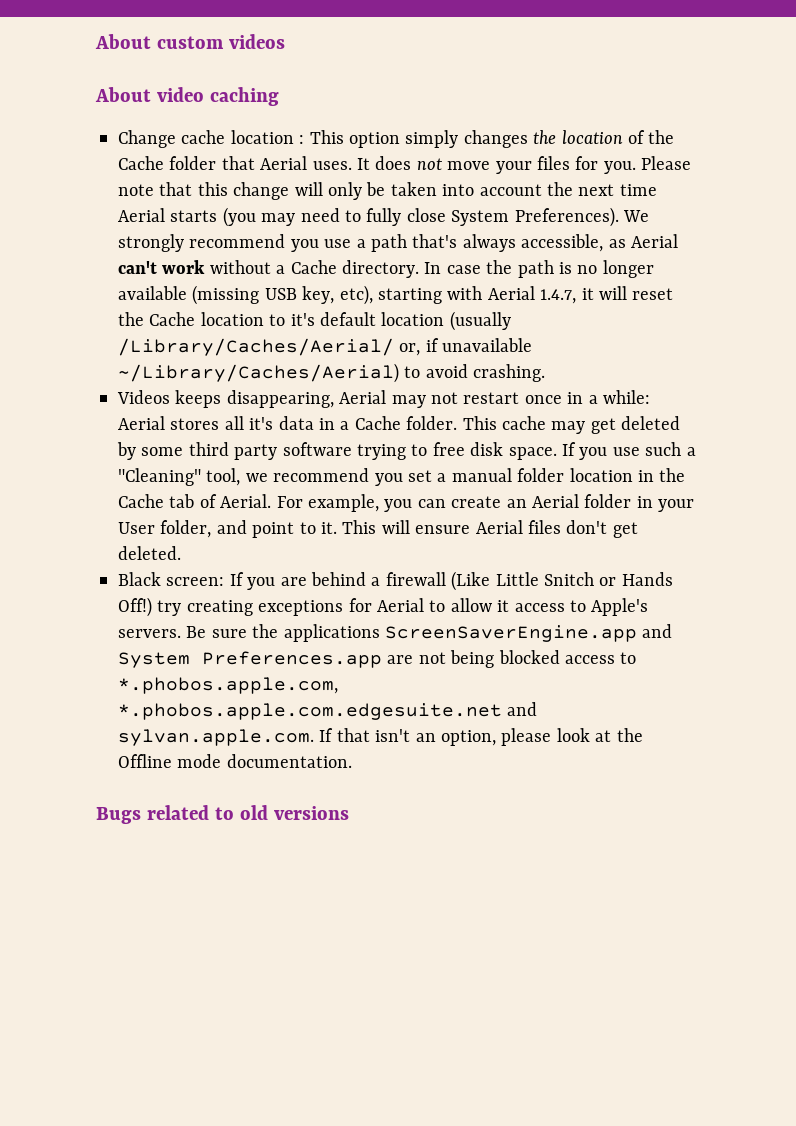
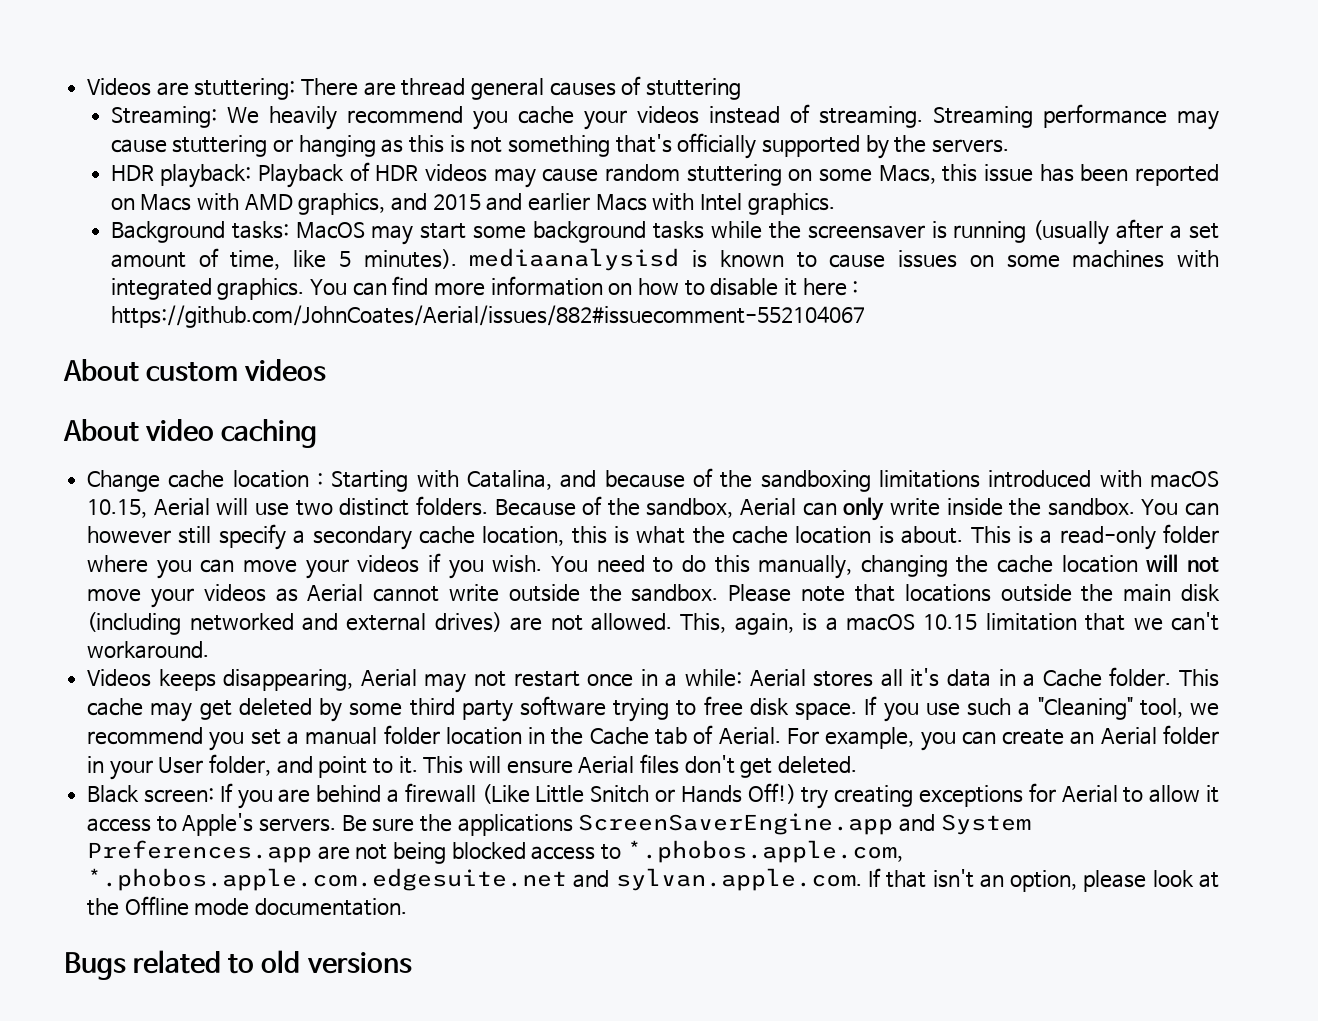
(95, 41) none -> [87,76,742,100] [110,104,1219,130] [110,133,1010,159] [110,162,1220,188] [110,193,835,215] [110,219,1219,245] [110,248,1219,271] [110,276,859,300] [110,305,865,328] Videos are stuttering: There are thread general causes of stuttering // Streaming: We heavily recommend you cache your videos instead of streaming. Streaming performance may cause stuttering or hanging as this is not something that's officially supported by the servers. // HDR playback: Playback of HDR videos may cause random stuttering on some Macs, this issue has been reported on Macs with AMD graphics, and 2015 and earlier Macs with Intel graphics. // Background tasks: MacOS may start some background tasks while the screensaver is running (usually after a set amount of time, like 5 minutes). mediaanalysisd is known to cause issues on some machines with integrated graphics. You can find more information on how to disable it here : https://github.com/JohnCoates/Aerial/issues/882#issuecomment-552104067 //
[309,130,675,148] [118,156,692,174] [118,182,657,200] [118,207,649,227] [118,234,678,252] [118,260,654,278] [118,285,674,305] [118,311,511,331] [118,338,533,356] [118,363,546,383] This option simply changes the location of the Cache folder that Aerial uses. It does not move your files for you. Please note that this change will only be taken into account the next time Aerial starts (you may need to fully close System Preferences). We strongly recommend you use a path that's always accessible, as Aerial can't work without a Cache directory. In case the path is no longer available (missing USB key, etc), starting with Aerial 1.4.7, it will reset the Cache location to it's default location (usually /Library/Caches/Aerial/ or, if unavailable ~/Library/Caches/Aerial) to avoid crashing. -> [331,468,1220,492] [87,496,1220,521] [87,524,1220,550] [87,553,1219,579] [87,584,1221,608] [87,612,1220,635] [87,641,210,659] Starting with Catalina, and because of the sandboxing limitations introduced with macOS 10.15, Aerial will use two distinct folders. Because of the sandbox, Aerial can only write inside the sandbox. You can however still specify a secondary cache location, this is what the cache location is about. This is a read-only folder where you can move your videos if you wish. You need to do this manually, changing the cache location will not move your videos as Aerial cannot write outside the sandbox. Please note that locations outside the main disk (including networked and external drives) are not allowed. This, again, is a macOS 10.15 limitation that we can't workaround.

